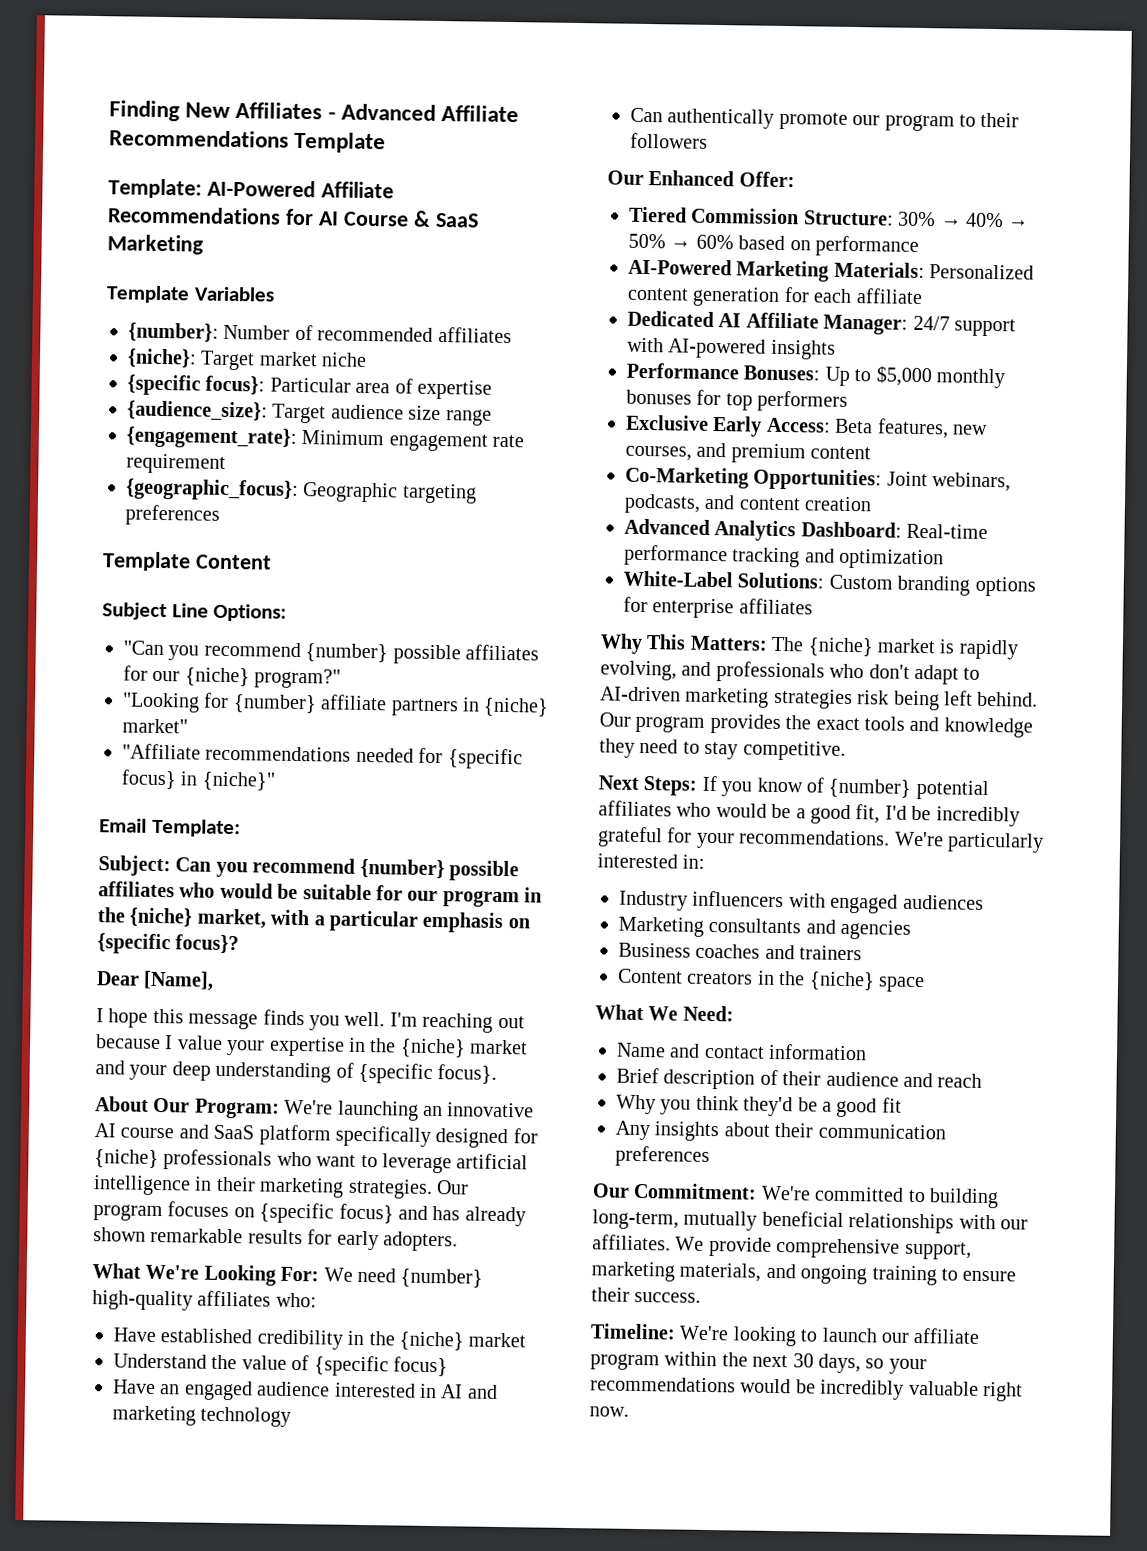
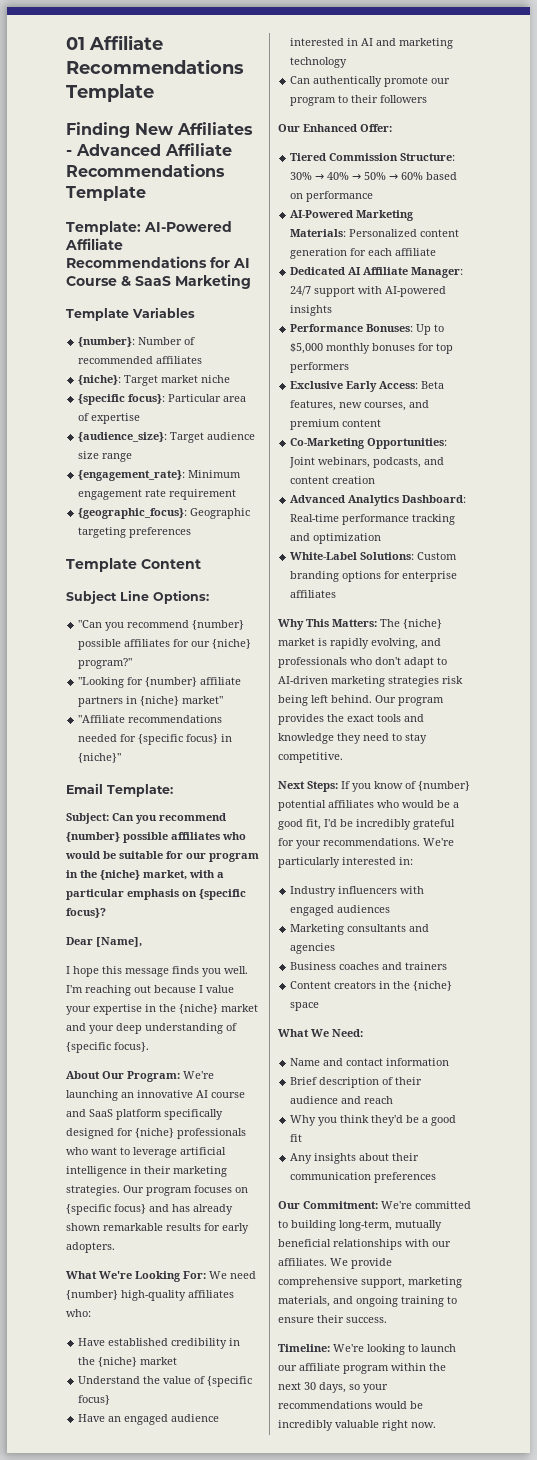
(109, 111) none -> [66,35,163,50] [66,59,244,74] [66,84,154,102] 01 Affiliate Recommendations Template //

